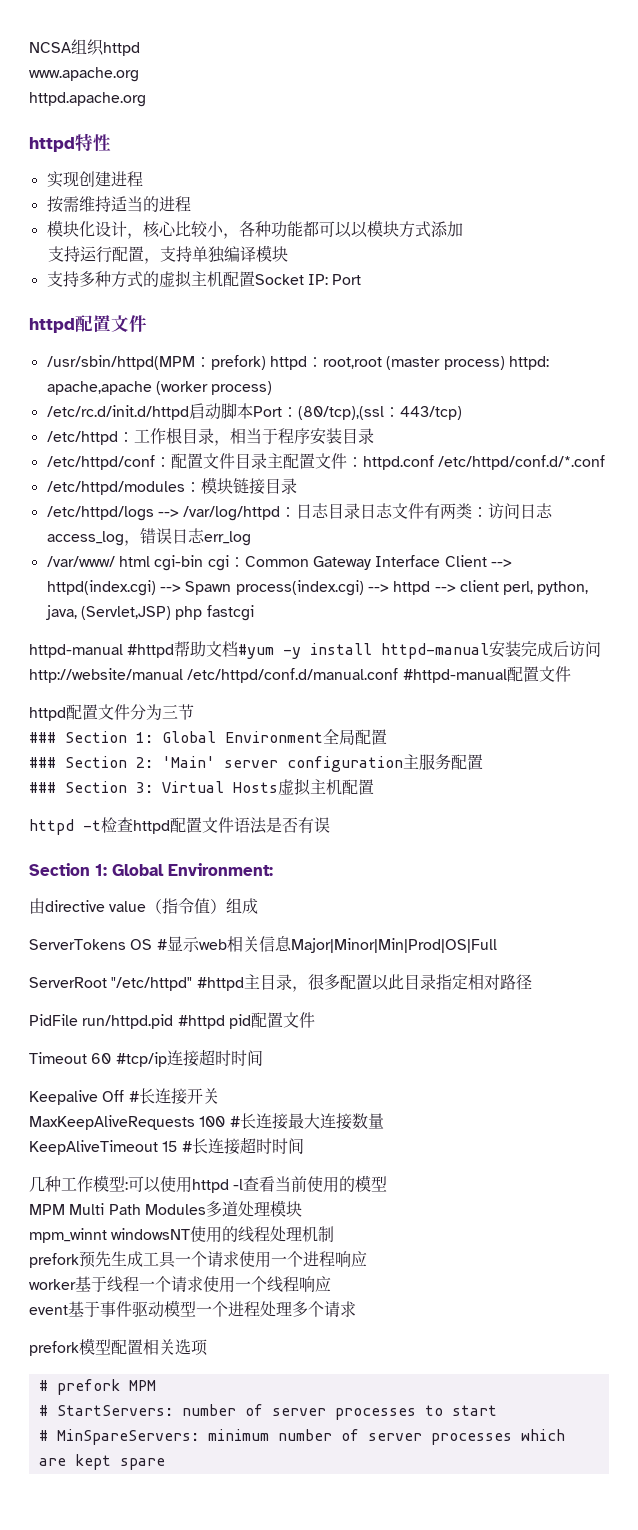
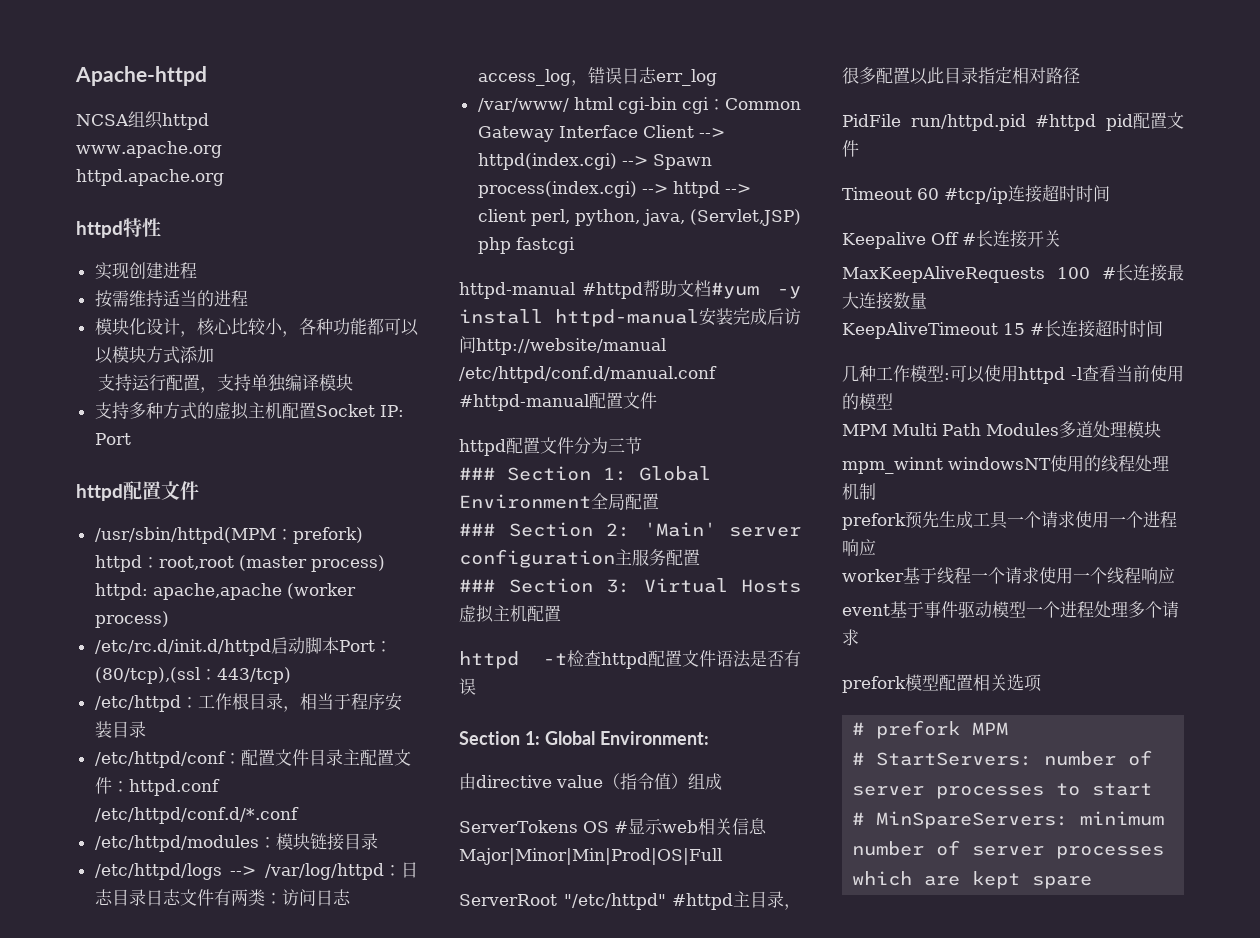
(29, 47) none -> [75,66,207,86] Apache-httpd //

